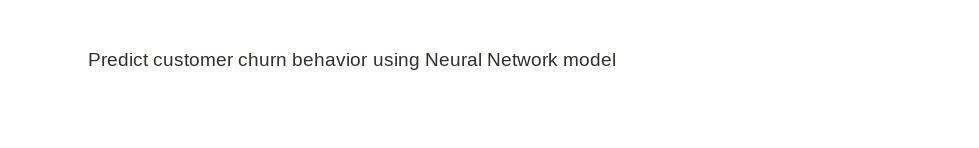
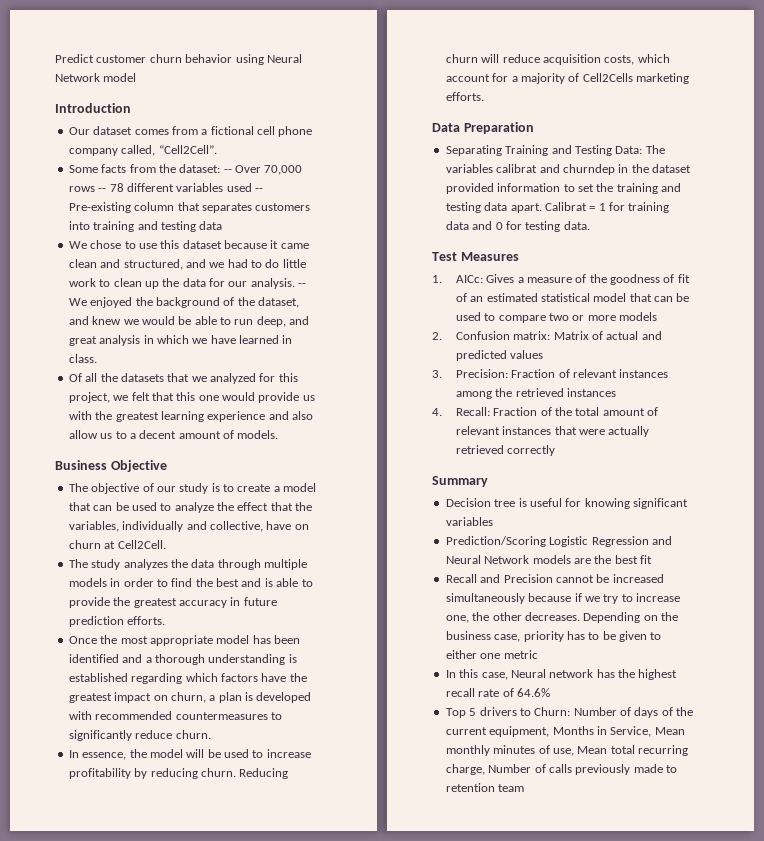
(616, 59) none -> [55,103,131,113] [68,126,313,137] [68,145,217,156] [68,164,303,175] [68,183,263,192] [68,202,311,213] [68,221,223,232] [68,240,309,249] [68,259,306,270] [68,278,307,289] [68,297,299,308] [68,316,310,327] [68,335,293,346] [68,354,97,363] [68,373,298,384] [68,392,315,403] [68,411,313,422] [68,430,279,439] [55,460,167,472] [68,483,317,494] [68,502,313,513] [68,521,309,532] [68,540,166,549] [68,559,307,570] [68,578,313,587] [68,597,277,608] [68,616,166,627] [68,635,300,646] [68,654,297,665] [68,673,307,684] [68,692,312,703] [68,711,282,720] [68,730,211,741] [68,749,311,760] [68,768,289,779] [445,54,670,65] [445,73,689,84] [445,92,484,101] [432,122,534,134] [445,145,665,156] [445,164,691,175] [445,183,681,194] [445,202,670,213] [445,221,590,232] [432,252,519,261] [432,274,690,285] [455,293,690,302] [455,312,658,323] [432,331,662,340] [455,350,544,361] [432,369,669,378] [455,388,616,399] [432,407,659,416] [455,426,650,437] [455,445,556,456] [432,476,488,487] [445,498,688,509] [445,517,493,526] [445,536,672,547] [445,555,652,564] [445,574,664,583] [445,593,680,604] [445,612,678,623] [445,631,662,642] [445,650,538,659] [445,669,678,680] [445,688,550,697] [445,707,694,718] [445,726,685,737] [445,745,688,756] [445,764,677,775] [445,783,525,792] // Introduction // Our dataset comes from a fictional cell phone company called, “Cell2Cell”. // Some facts from the dataset: -- Over 70,000 rows -- 78 different variables used -- Pre-existing column that separates customers into training and testing data // We chose to use this dataset because it came clean and structured, and we had to do little work to clean up the data for our analysis. -- We enjoyed the background of the dataset, and knew we would be able to run deep, and great analysis in which we have learned in class. // Of all the datasets that we analyzed for this project, we felt that this one would provide us with the greatest learning experience and also allow us to a decent amount of models. // Business Objective // The objective of our study is to create a model that can be used to analyze the effect that the variables, individually and collective, have on churn at Cell2Cell. // The study analyzes the data through multiple models in order to find the best and is able to provide the greatest accuracy in future prediction efforts. // Once the most appropriate model has been identified and a thorough understanding is established regarding which factors have the greatest impact on churn, a plan is developed with recommended countermeasures to significantly reduce churn. // In essence, the model will be used to increase profitability by reducing churn. Reducing churn will reduce acquisition costs, which account for a majority of Cell2Cells marketing efforts. // Data Preparation // Separating Training and Testing Data: The variables calibrat and churndep in the dataset provided information to set the training and testing data apart. Calibrat = 1 for training data and 0 for testing data. // Test Measures // 1. AICc: Gives a measure of the goodness of fit of an estimated statistical model that can be used to compare two or more models // 2. Confusion matrix: Matrix of actual and predicted values // 3. Precision: Fraction of relevant instances among the retrieved instances // 4. Recall: Fraction of the total amount of relevant instances that were actually retrieved correctly // Summary // Decision tree is useful for knowing significant variables // Prediction/Scoring Logistic Regression and Neural Network models are the best fit // Recall and Precision cannot be increased simultaneously because if we try to increase one, the other decreases. Depending on the business case, priority has to be given to either one metric // In this case, Neural network has the highest recall rate of 64.6% // Top 5 drivers to Churn: Number of days of the current equipment, Months in Service, Mean monthly minutes of use, Mean total recurring charge, Number of calls previously made to retention team

